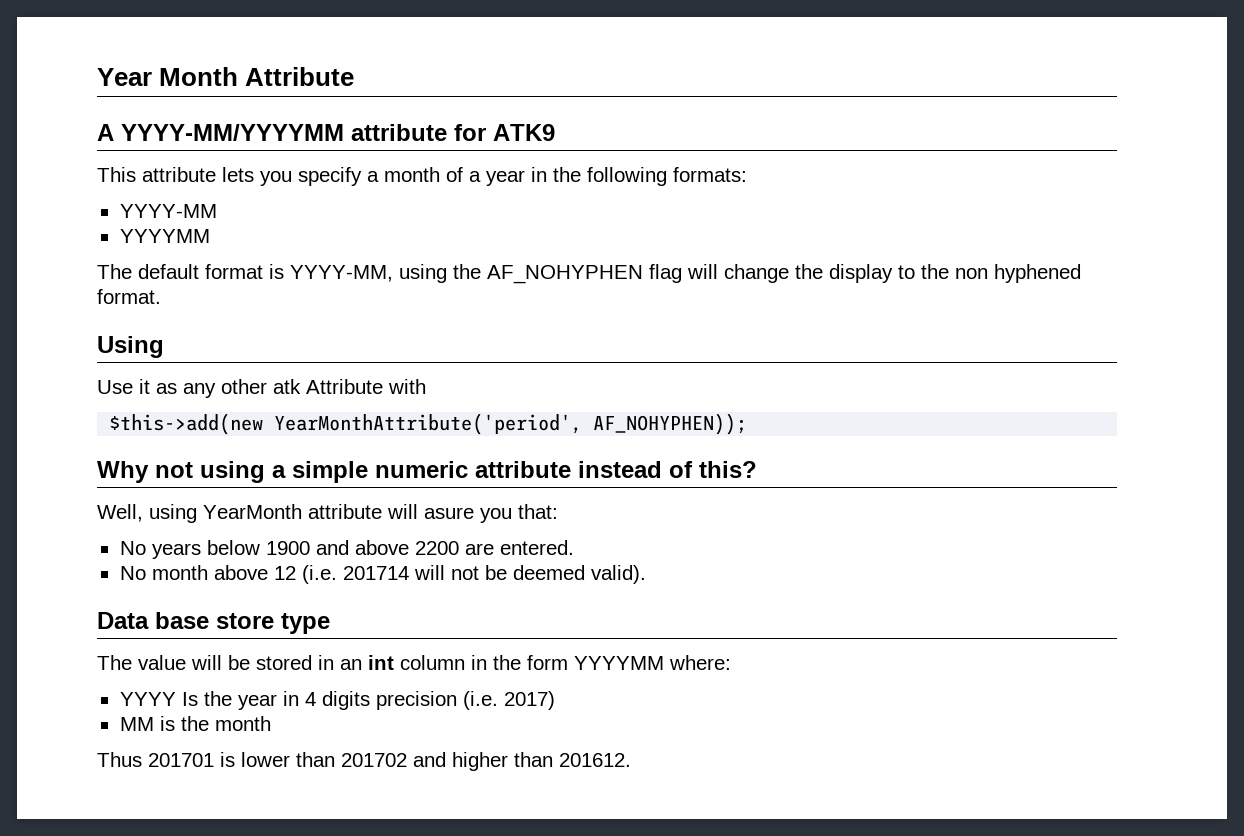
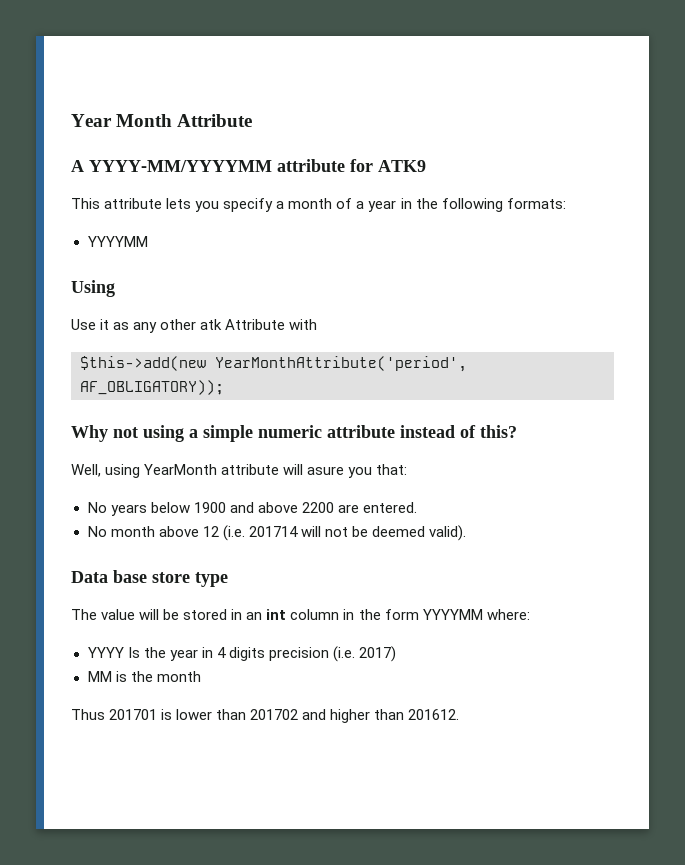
[119,204,217,218] [119,229,210,243] [97,264,1081,284] [97,289,161,304] // YYYY-MM // YYYYMM // The default format is YYYY-MM, using the AF_NOHYPHEN flag will change the display to the non hyphened format. -> [87,236,148,247] // YYYYMM
[593,413,748,435] AF_NOHYPHEN)); -> [80,380,224,395] AF_OBLIGATORY));

